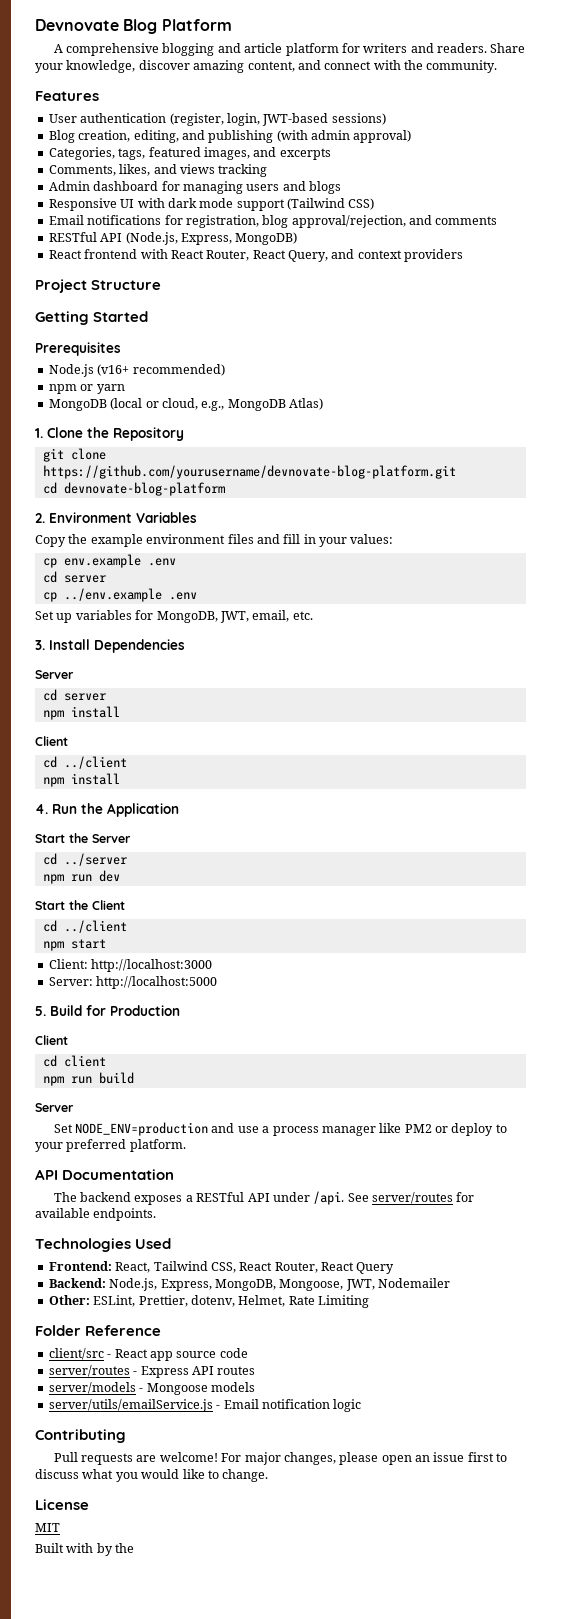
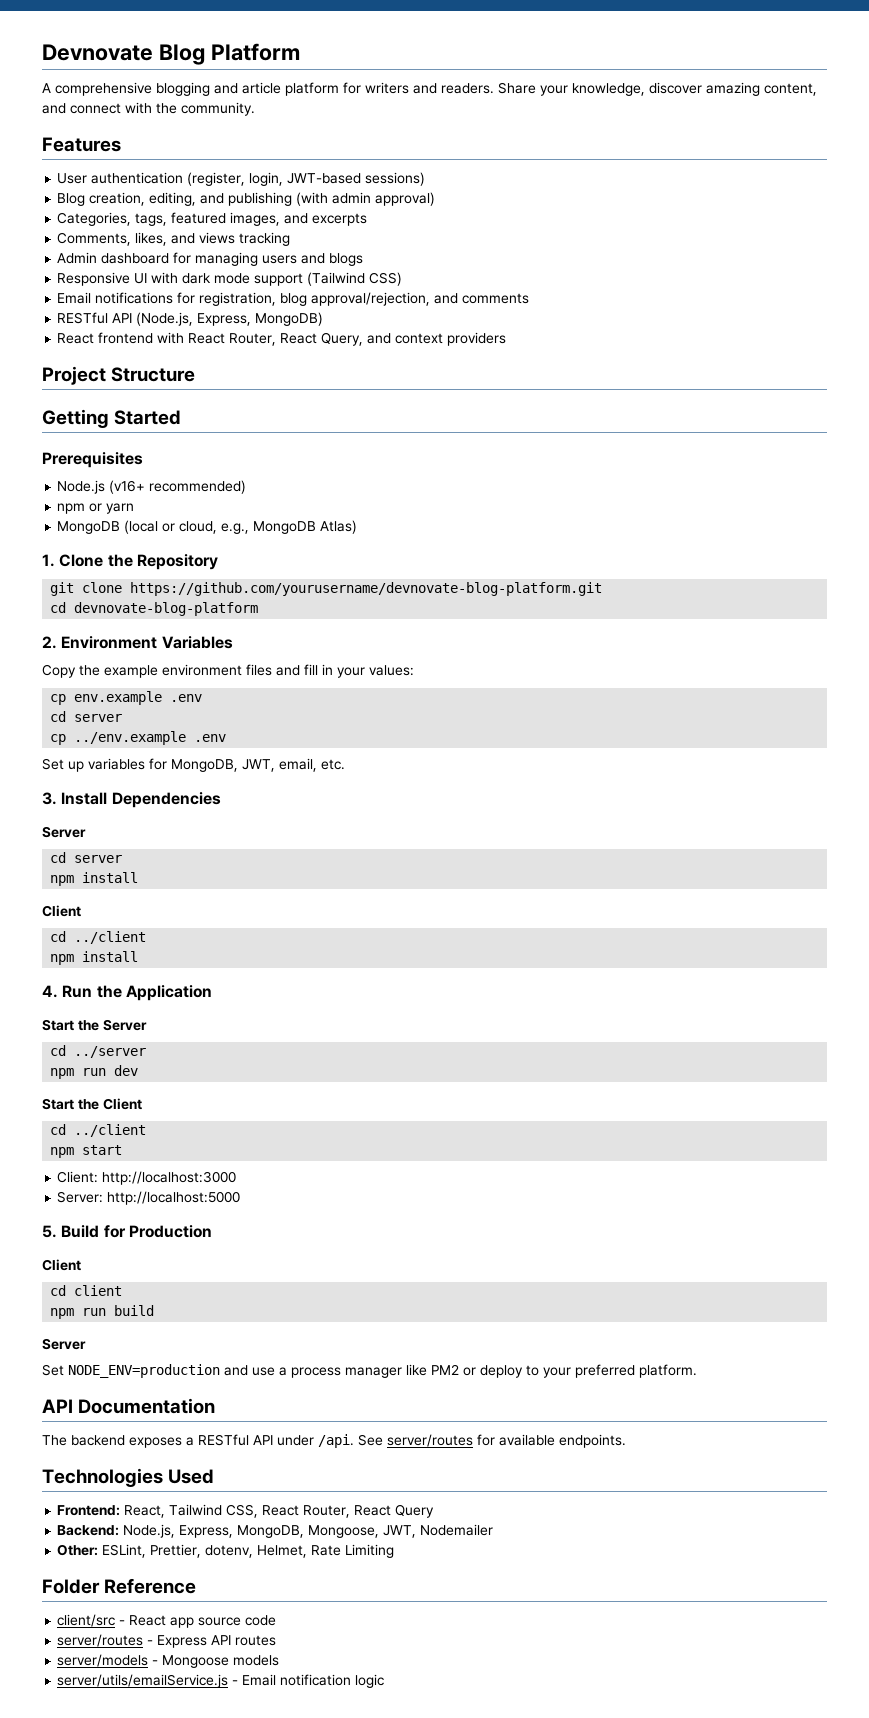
[35,1429,126,1443] [53,1452,508,1465] [35,1469,269,1482] [35,1499,89,1510] [35,1523,60,1532] [35,1543,135,1556] // Contributing // Pull requests are welcome! For major changes, please open an issue first to discuss what you would like to change. // License // MIT // Built with by the -> (385, 1681) none

